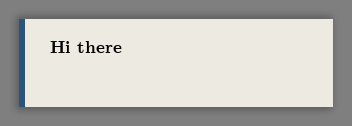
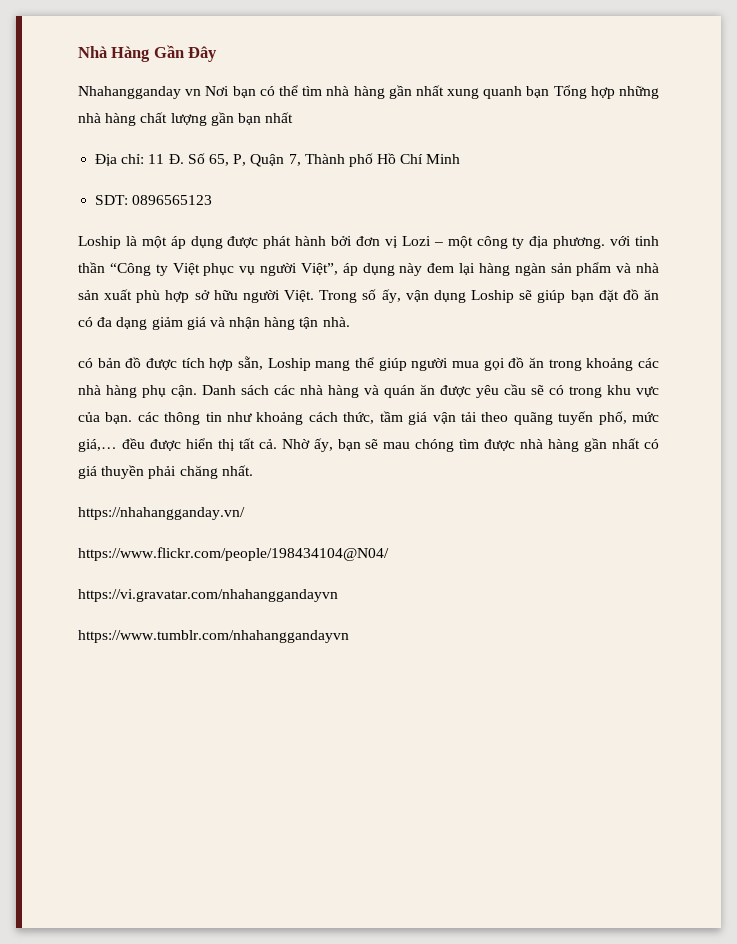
[50,41,122,53] Hi there -> [78,45,218,62] [78,85,659,99] [78,112,294,126] [95,153,461,167] [95,195,213,205] [78,236,659,249] [78,262,659,276] [78,289,659,303] [78,317,350,330] [78,356,660,371] [78,384,659,398] [78,411,660,425] [78,438,659,452] [78,465,253,479] [78,507,245,520] [78,547,389,561] [78,589,338,602] [78,630,349,643] Nhà Hàng Gần Đây // Nhahangganday vn Nơi bạn có thể tìm nhà hàng gần nhất xung quanh bạn Tổng hợp những nhà hàng chất lượng gần bạn nhất // Địa chỉ: 11 Đ. Số 65, P, Quận 7, Thành phố Hồ Chí Minh // SDT: 0896565123 // Loship là một áp dụng được phát hành bởi đơn vị Lozi – một công ty địa phương. với tinh thần “Công ty Việt phục vụ người Việt”, áp dụng này đem lại hàng ngàn sản phẩm và nhà sản xuất phù hợp sở hữu người Việt. Trong số ấy, vận dụng Loship sẽ giúp bạn đặt đồ ăn có đa dạng giảm giá và nhận hàng tận nhà. // có bản đồ được tích hợp sẵn, Loship mang thể giúp người mua gọi đồ ăn trong khoảng các nhà hàng phụ cận. Danh sách các nhà hàng và quán ăn được yêu cầu sẽ có trong khu vực của bạn. các thông tin như khoảng cách thức, tầm giá vận tải theo quãng tuyến phố, mức giá,… đều được hiển thị tất cả. Nhờ ấy, bạn sẽ mau chóng tìm được nhà hàng gần nhất có giá thuyền phải chăng nhất. // https://nhahangganday.vn/ // https://www.flickr.com/people/198434104@N04/ // https://vi.gravatar.com/nhahanggandayvn // https://www.tumblr.com/nhahanggandayvn

